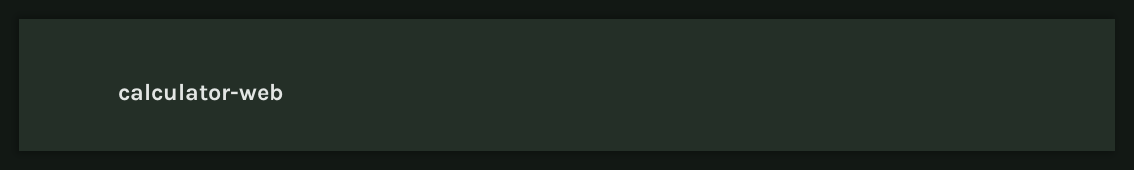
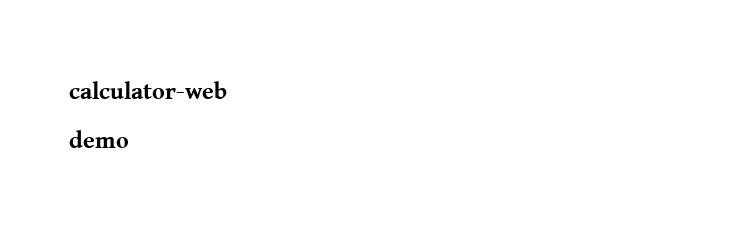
(283, 92) none -> [69,130,129,148] // demo

